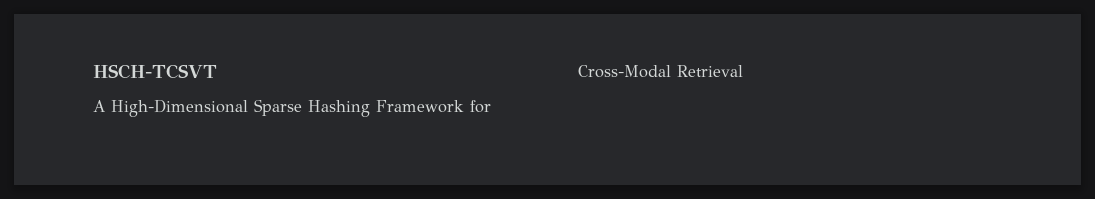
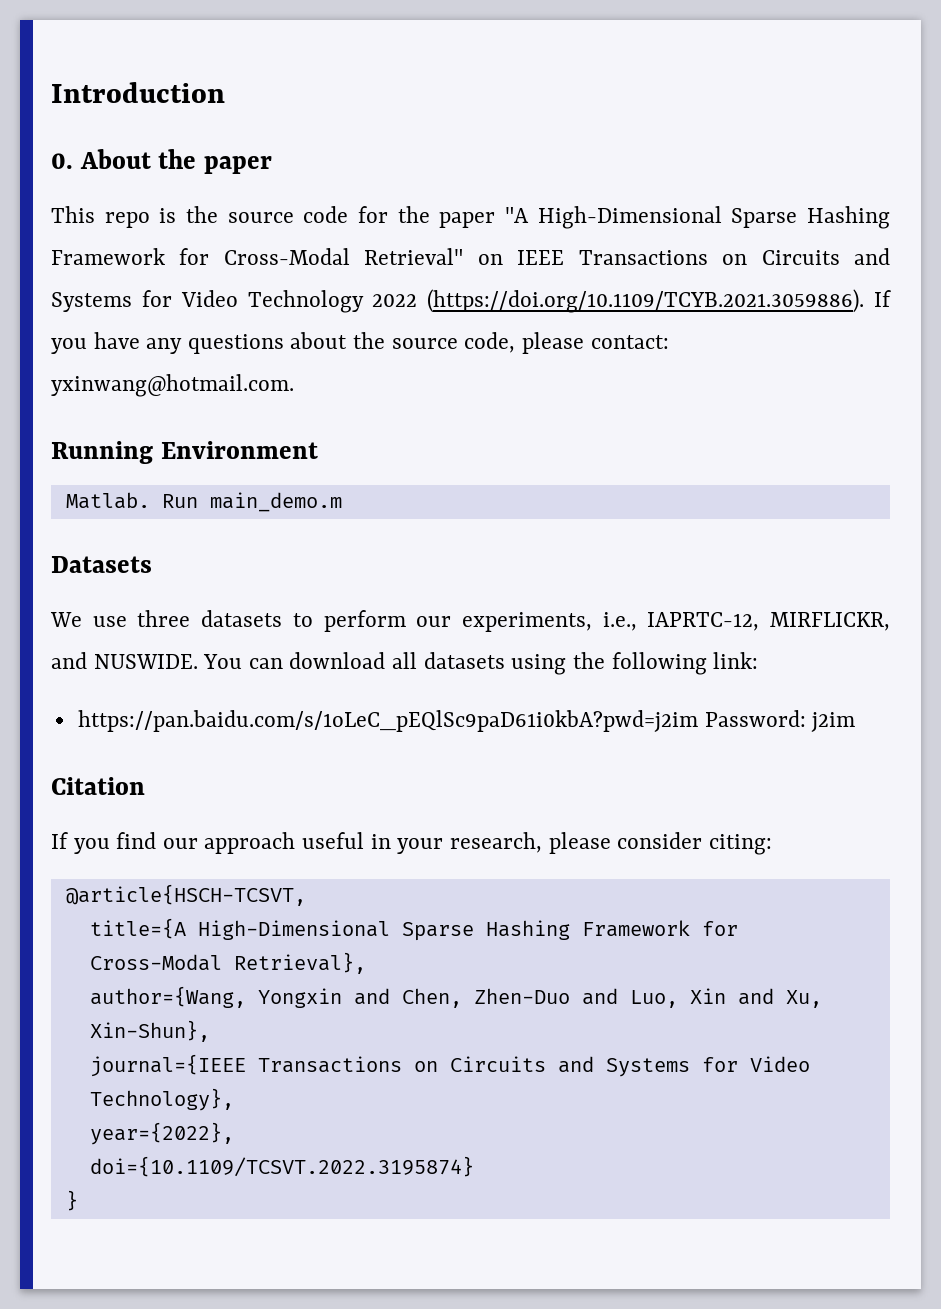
[93,64,217,79] [93,99,491,117] [578,65,743,78] HSCH-TCSVT // A High-Dimensional Sparse Hashing Framework for Cross-Modal Retrieval -> [51,82,225,103] [51,149,273,174] [51,206,890,229] [51,248,891,265] [51,289,891,313] [51,332,669,354] [51,374,294,397] [51,441,318,464] [65,492,342,512] [51,556,152,573] [50,610,891,632] [51,652,759,675] [77,710,856,732] [51,777,145,795] [51,832,772,855] [65,884,306,906] [89,918,738,941] [89,952,366,974] [89,986,822,1008] [89,1020,210,1042] [89,1054,810,1077] [89,1088,234,1111] [89,1122,234,1145] [89,1156,474,1177] [65,1190,78,1211] Introduction // 0. About the paper // This repo is the source code for the paper "A High-Dimensional Sparse Hashing Framework for Cross-Modal Retrieval" on IEEE Transactions on Circuits and Systems for Video Technology 2022 (https://doi.org/10.1109/TCYB.2021.3059886). If you have any questions about the source code, please contact: yxinwang@hotmail.com. // Running Environment // Matlab. Run main_demo.m // Datasets // We use three datasets to perform our experiments, i.e., IAPRTC-12, MIRFLICKR, and NUSWIDE. You can download all datasets using the following link: // https://pan.baidu.com/s/1oLeC_pEQlSc9paD61i0kbA?pwd=j2im Password: j2im // Citation // If you find our approach useful in your research, please consider citing: // @article{HSCH-TCSVT, // title={A High-Dimensional Sparse Hashing Framework for Cross-Modal Retrieval}, // author={Wang, Yongxin and Chen, Zhen-Duo and Luo, Xin and Xu, Xin-Shun}, // journal={IEEE Transactions on Circuits and Systems for Video Technology}, // year={2022}, // doi={10.1109/TCSVT.2022.3195874} // }

